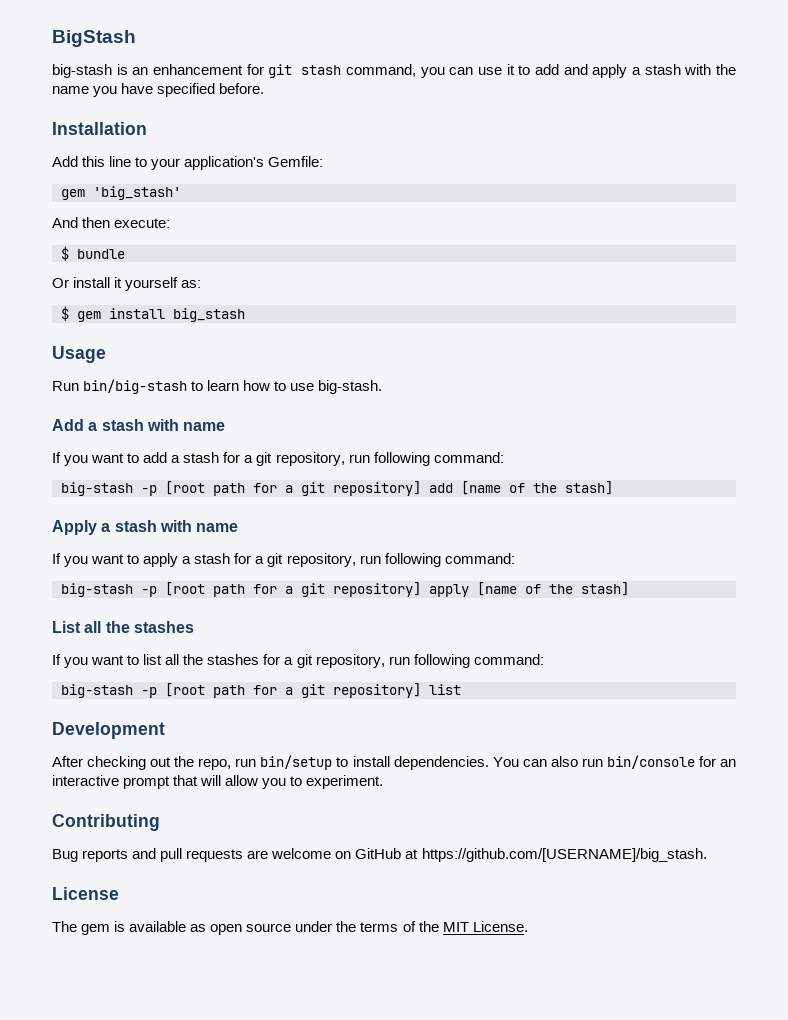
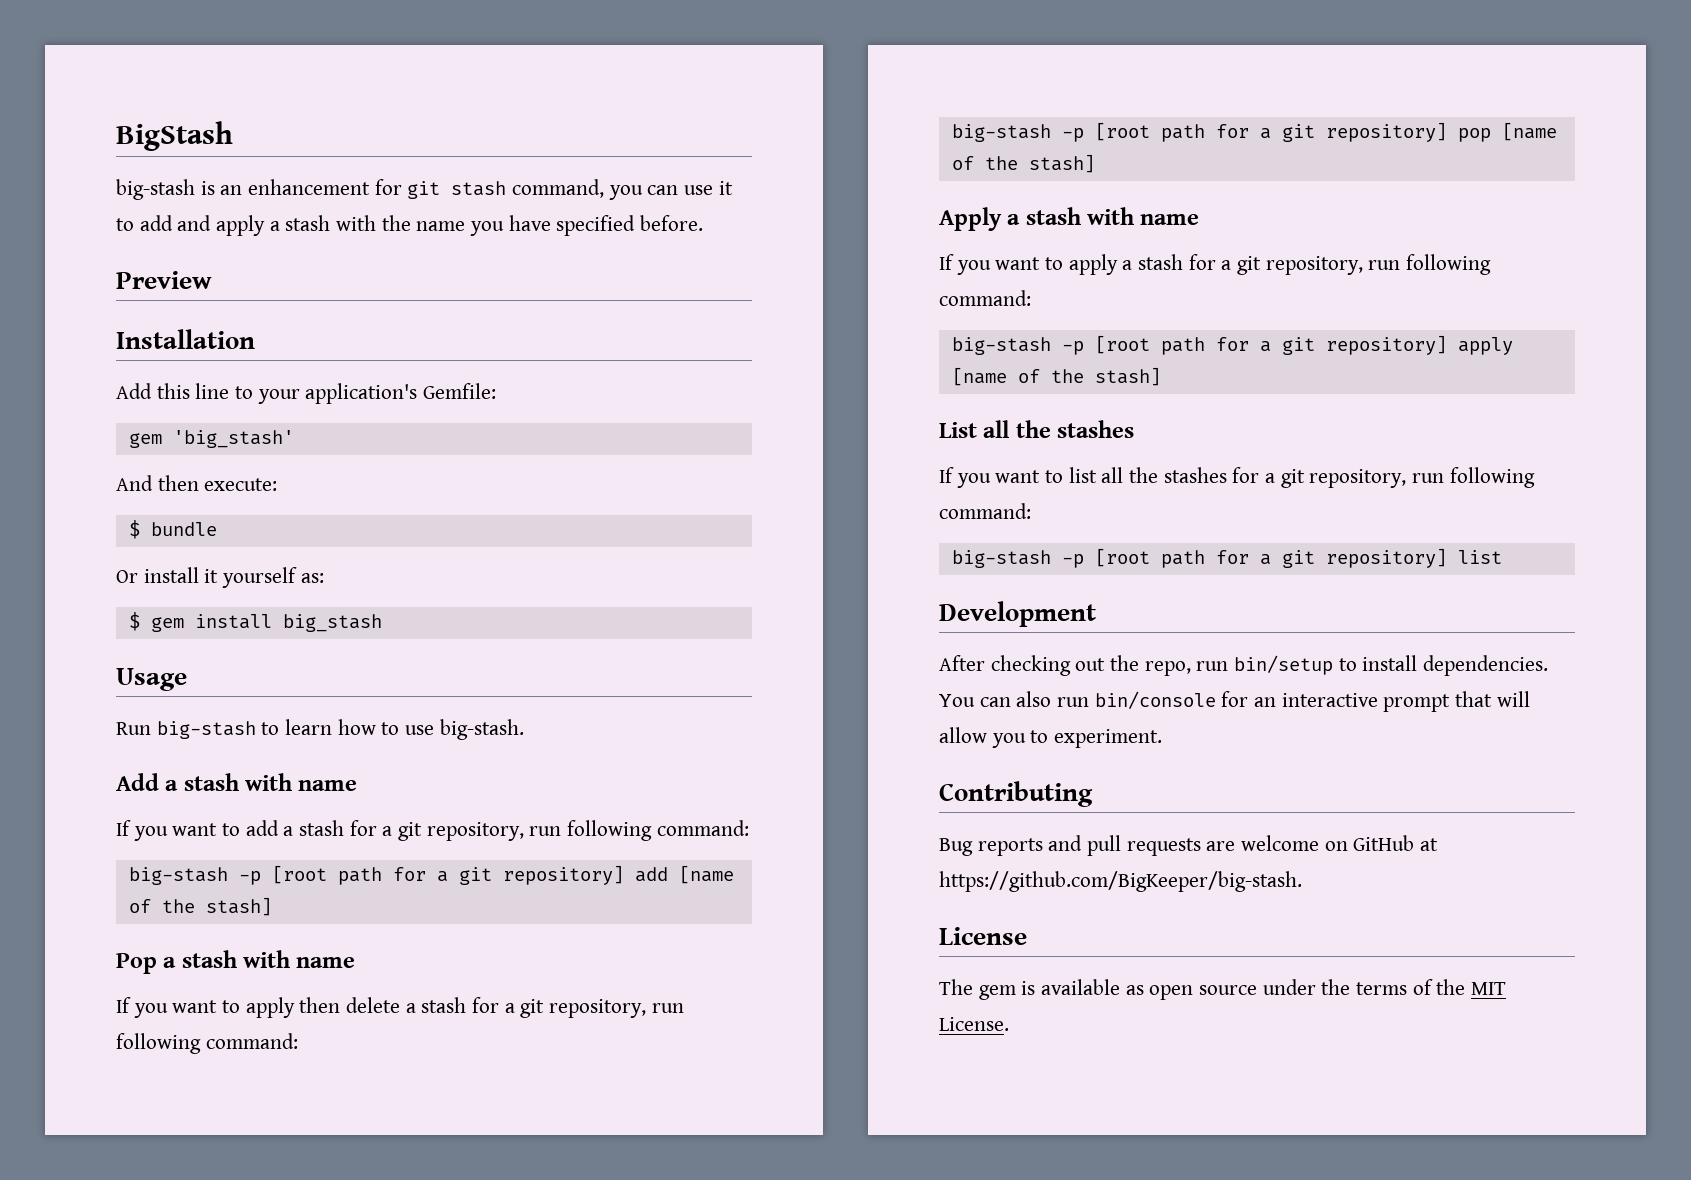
(265, 88) none -> [116,271,212,289] // Preview
[83,379,188,394] bin/big-stash -> [156,721,256,739] big-stash
(613, 488) none -> [116,950,356,974] [116,997,684,1018] [116,1033,298,1054] [951,122,1557,142] [951,154,1095,173] // Pop a stash with name // If you want to apply then delete a stash for a git repository, run following command: // big-stash -p [root path for a git repository] pop [name of the stash]
[421,848,707,862] https://github.com/[USERNAME]/big_stash. -> [939,871,1302,892] https://github.com/BigKeeper/big-stash.

